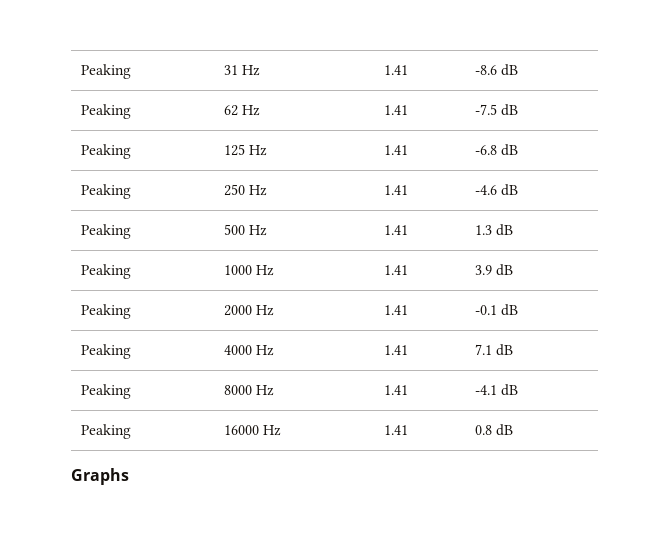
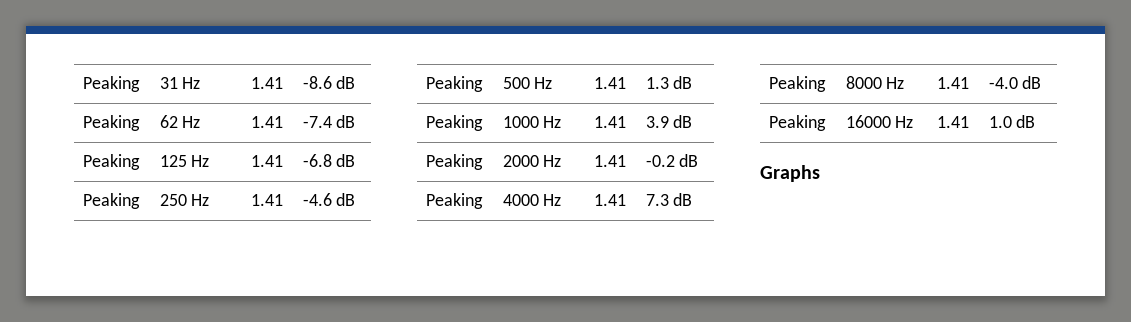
[475,104,498,115] -7.5 -> [302,116,332,128] -7.4
[475,305,498,315] -0.1 -> [645,155,675,167] -0.2
[475,344,493,355] 7.1 -> [645,194,669,206] 7.3
[475,385,498,395] -4.1 -> [988,77,1018,89] -4.0
[475,425,493,435] 0.8 -> [988,116,1012,128] 1.0

